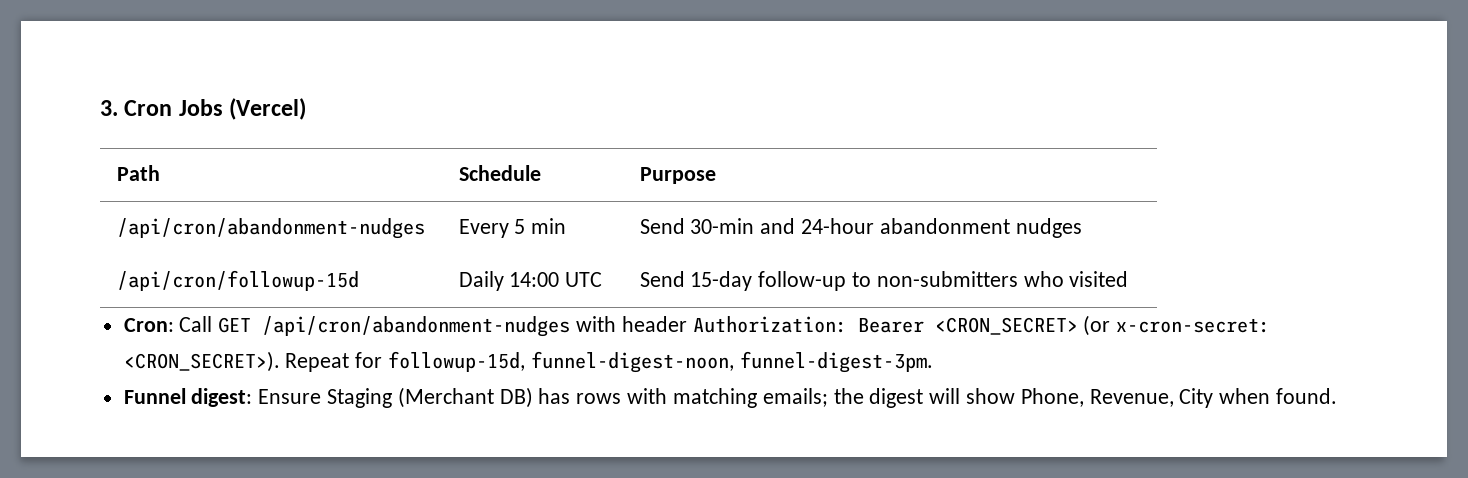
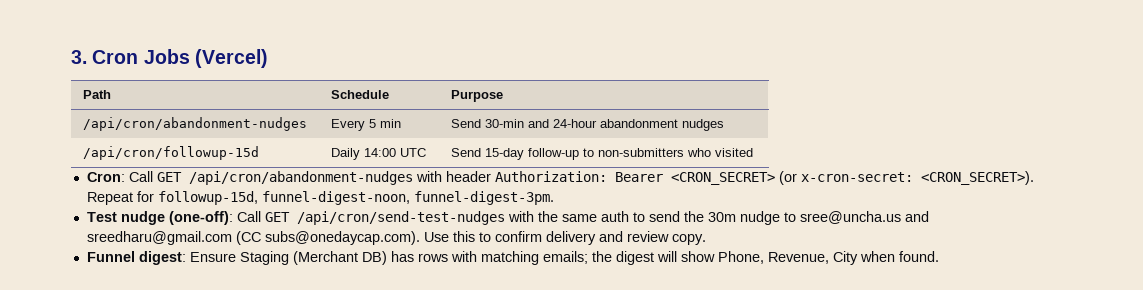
(933, 362) none -> [86,211,929,225] [86,231,706,245] // Test nudge (one-off): Call GET /api/cron/send-test-nudges with the same auth to send the 30m nudge to sree@uncha.us and sreedharu@gmail.com (CC subs@onedaycap.com). Use this to confirm delivery and review copy.

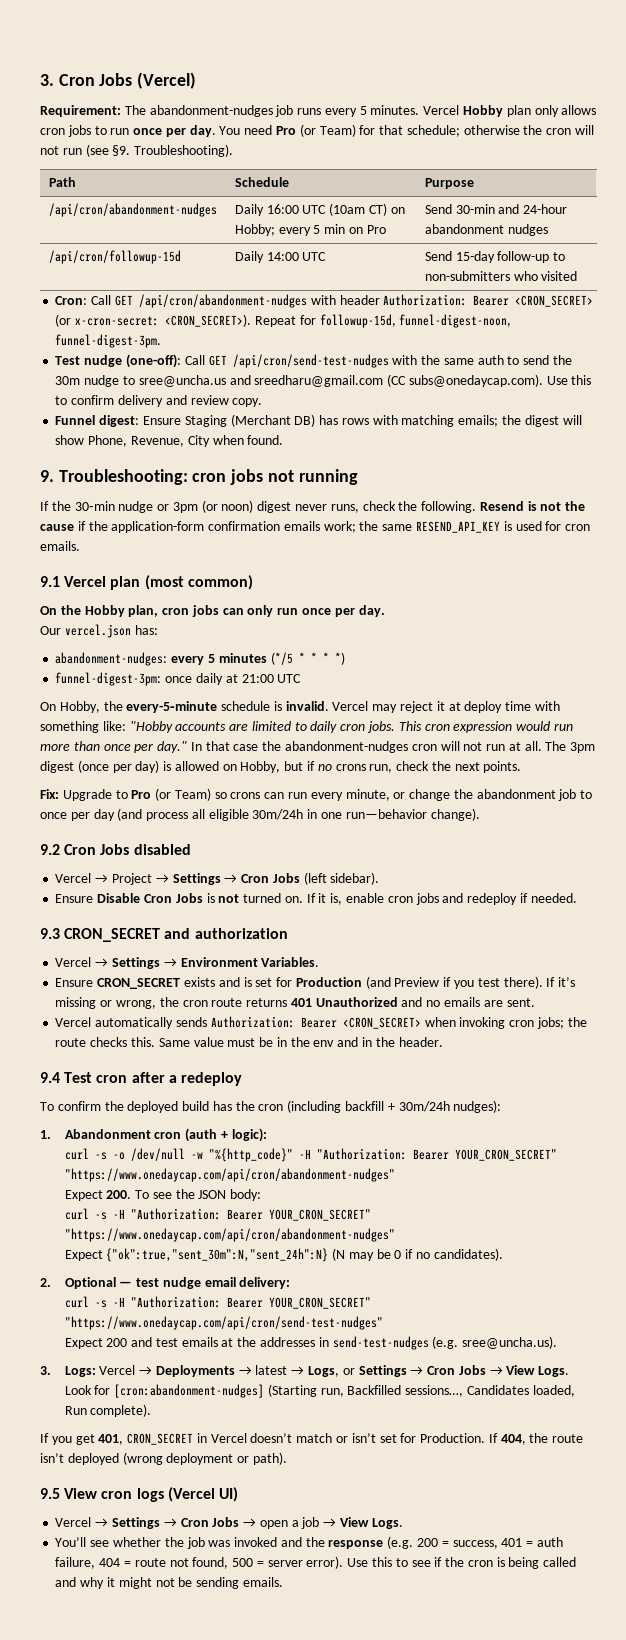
[82,90,111,99] [330,90,389,99] [450,90,503,102] [82,117,307,131] [330,119,365,131] // Path | Schedule | Purpose // /api/cron/abandonment-nudges | Every -> [40,105,597,117] [40,124,595,137] [40,144,234,157] [48,177,76,187] [234,177,289,187] [424,178,474,189] [48,203,217,217] [234,203,405,216] [234,224,311,236] // Requirement: The abandonment-nudges job runs every 5 minutes. Vercel Hobby plan only allows cron jobs to run once per day. You need Pro (or Team) for that schedule; otherwise the cron will not run (see §9. Troubleshooting). // Path | Schedule | Purpose // /api/cron/abandonment-nudges | Daily 16:00 UTC (10am CT) on Hobby; every
(401, 123) none -> [348,225,386,234] on Pro
(939, 256) none -> [40,469,358,485] [40,500,586,513] [40,521,591,533] [40,541,80,551] [40,575,253,590] [40,605,385,617] [40,624,158,638] [55,652,345,666] [55,672,302,686] [40,701,560,713] [40,721,573,733] [40,741,596,753] [40,760,522,773] [40,788,593,801] [40,808,480,821] [40,844,191,855] [55,872,380,885] [55,893,577,905] [40,928,288,942] [55,957,320,969] [55,976,576,989] [55,997,535,1009] [55,1016,587,1029] [55,1037,443,1047] [40,1072,242,1086] [40,1100,502,1113] [40,1128,267,1142] [64,1148,557,1162] [64,1168,395,1182] [64,1189,262,1201] [64,1208,371,1221] [64,1228,395,1242] [64,1248,503,1262] [40,1277,291,1289] [64,1296,371,1309] [64,1316,383,1330] [64,1336,558,1350] [40,1365,570,1377] [64,1384,575,1398] [64,1404,152,1417] [40,1433,584,1445] [40,1452,287,1465] [40,1487,238,1502] [55,1517,403,1529] [55,1536,563,1549] [55,1556,577,1569] [55,1577,283,1589] // 9. Troubleshooting: cron jobs not running // If the 30‑min nudge or 3pm (or noon) digest never runs, check the following. Resend is not the cause if the application-form confirmation emails work; the same RESEND_API_KEY is used for cron emails. // 9.1 Vercel plan (most common) // On the Hobby plan, cron jobs can only run once per day. // Our vercel.json has: // abandonment-nudges: every 5 minutes (*/5 * * * *) // funnel-digest-3pm: once daily at 21:00 UTC // On Hobby, the every-5‑minute schedule is invalid. Vercel may reject it at deploy time with something like: "Hobby accounts are limited to daily cron jobs. This cron expression would run more than once per day." In that case the abandonment-nudges cron will not run at all. The 3pm digest (once per day) is allowed on Hobby, but if no crons run, check the next points. // Fix: Upgrade to Pro (or Team) so crons can run every minute, or change the abandonment job to once per day (and process all eligible 30m/24h in one run—behavior change). // 9.2 Cron Jobs disabled // Vercel → Project → Settings → Cron Jobs (left sidebar). // Ensure Disable Cron Jobs is not turned on. If it is, enable cron jobs and redeploy if needed. // 9.3 CRON_SECRET and authorization // Vercel → Settings → Environment Variables. // Ensure CRON_SECRET exists and is set for Production (and Preview if you test there). If it’s missing or wrong, the cron route returns 401 Unauthorized and no emails are sent. // Vercel automatically sends Authorization: Bearer <CRON_SECRET> when invoking cron jobs; the route checks this. Same value must be in the env and in the header. // 9.4 Test cron after a redeploy // To confirm the deployed build has the cron (including backfill + 30m/24h nudges): // 1. Abandonment cron (auth + logic): // curl -s -o /dev/null -w "%{http_code}" -H "Authorization: Bearer YOUR_CRON_SECRET" "https://www.onedaycap.com/api/cron/abandonment-nudges" // Expect 200. To see the JSON body: // curl -s -H "Authorization: Bearer YOUR_CRON_SECRET" "https://www.onedaycap.com/api/cron/abandonment-nudges" // Expect {"ok":true,"sent_30m":N,"sent_24h":N} (N may be 0 if no candidates). // 2. Optional — test nudge email delivery: // curl -s -H "Authorization: Bearer YOUR_CRON_SECRET" "https://www.onedaycap.com/api/cron/send-test-nudges" // Expect 200 and test emails at the addresses in send-test-nudges (e.g. sree@uncha.us). // 3. Logs: Vercel → Deployments → latest → Logs, or Settings → Cron Jobs → View Logs. Look for [cron:abandonment-nudges] (Starting run, Backfilled sessions…, Candidates loaded, Run complete). // If you get 401, CRON_SECRET in Vercel doesn’t match or isn’t set for Production. If 404, the route isn’t deployed (wrong deployment or path). // 9.5 View cron logs (Vercel UI) // Vercel → Settings → Cron Jobs → open a job → View Logs. // You’ll see whether the job was invoked and the response (e.g. 200 = success, 401 = auth failure, 404 = route not found, 500 = server error). Use this to see if the cron is being called and why it might not be sending emails.

